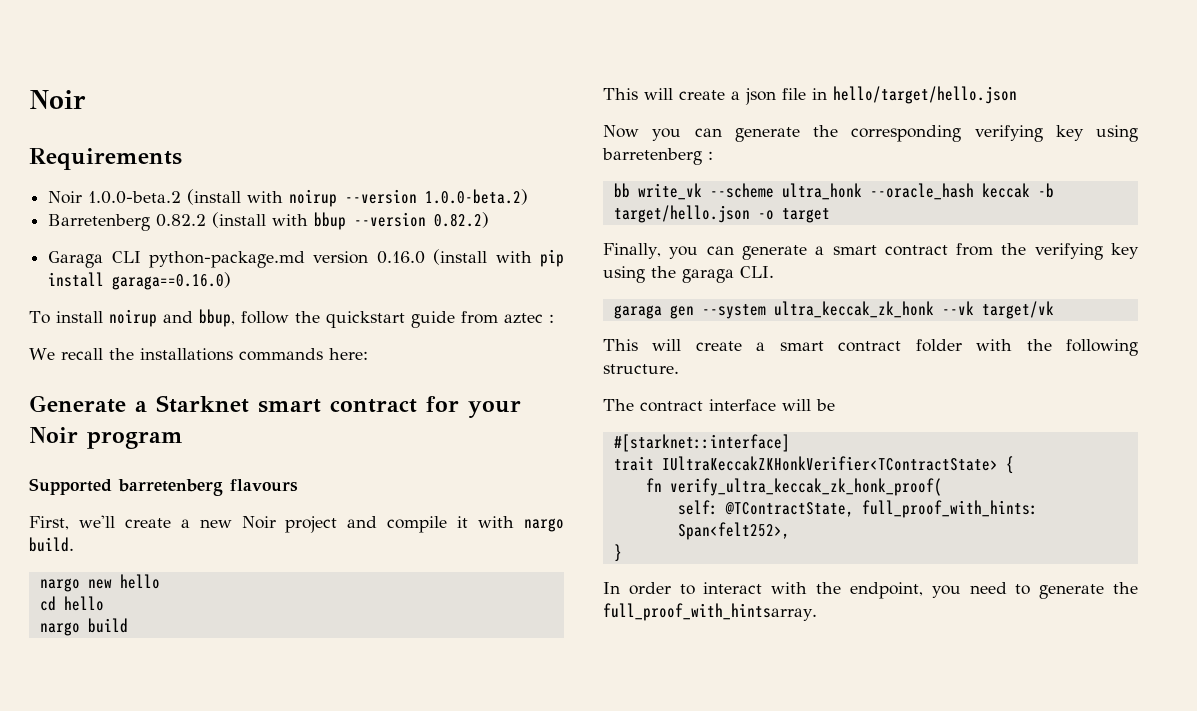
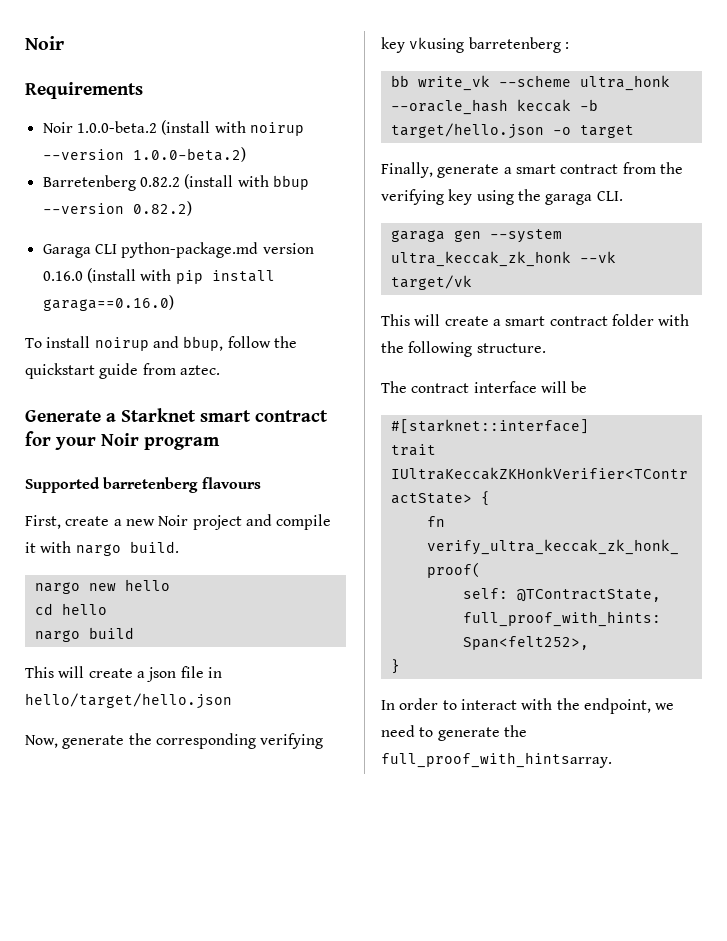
[503,313,554,324] [29,348,368,361] aztec : // We recall the installations commands here: -> [179,365,220,375] aztec.
[78,515,115,528] we'll -> (61, 522) none
[603,125,722,141] Now you can -> [25,735,58,748] Now,
[1096,125,1138,142] using -> [409,37,465,53] vkusing
[669,246,734,259] you can -> (433, 170) none
[931,585,961,598] you -> [655,703,675,710] we

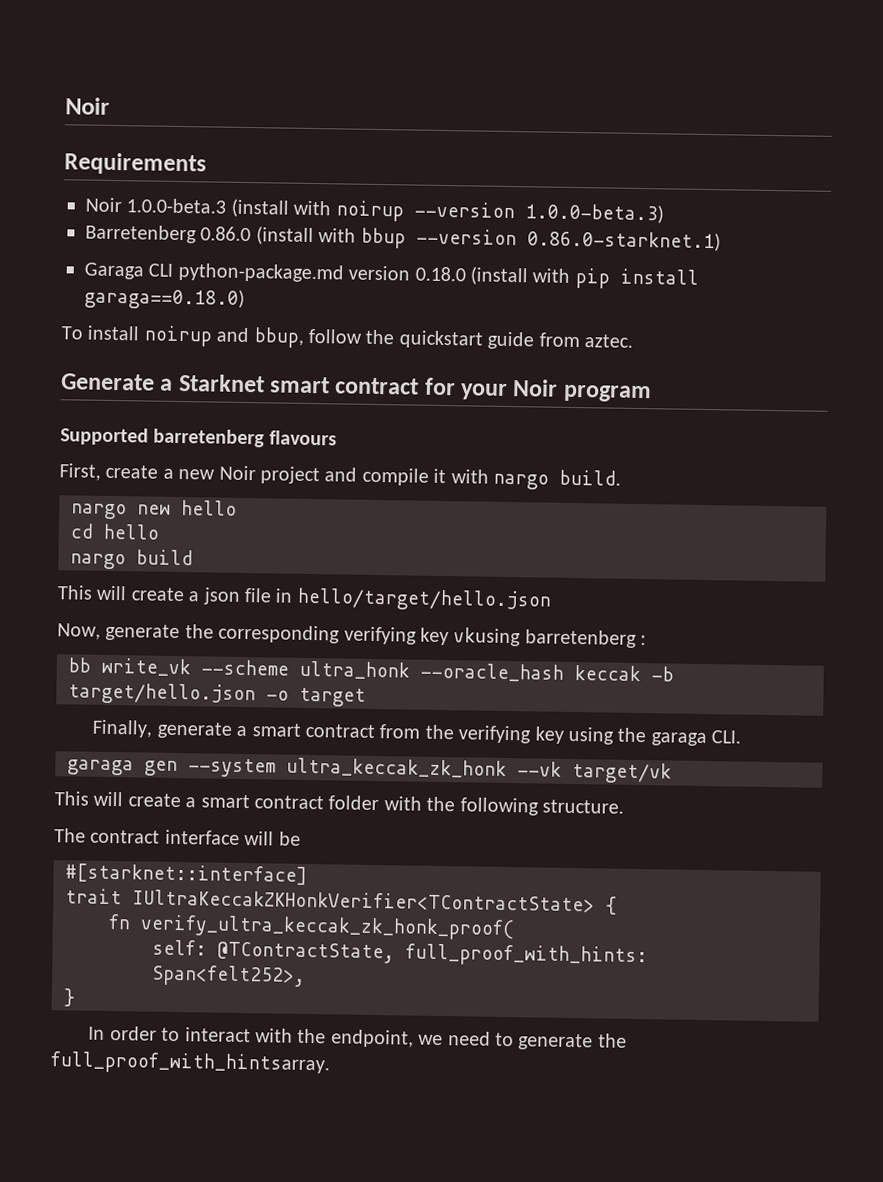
[76,121,157,133] 1.0.0-beta.2 -> [126,198,227,214] 1.0.0-beta.3
[132,147,246,162] 1.0.0-beta.2) -> [524,203,664,224] 1.0.0-beta.3)
[139,177,180,187] 0.82.2 -> [200,226,252,242] 0.86.0
[132,201,192,216] 0.82.2) -> [526,230,721,252] 0.86.0-starknet.1)
[42,271,83,281] 0.16.0 -> [414,266,466,282] 0.18.0
[42,295,174,311] garaga==0.16.0) -> [84,287,245,310] garaga==0.18.0)

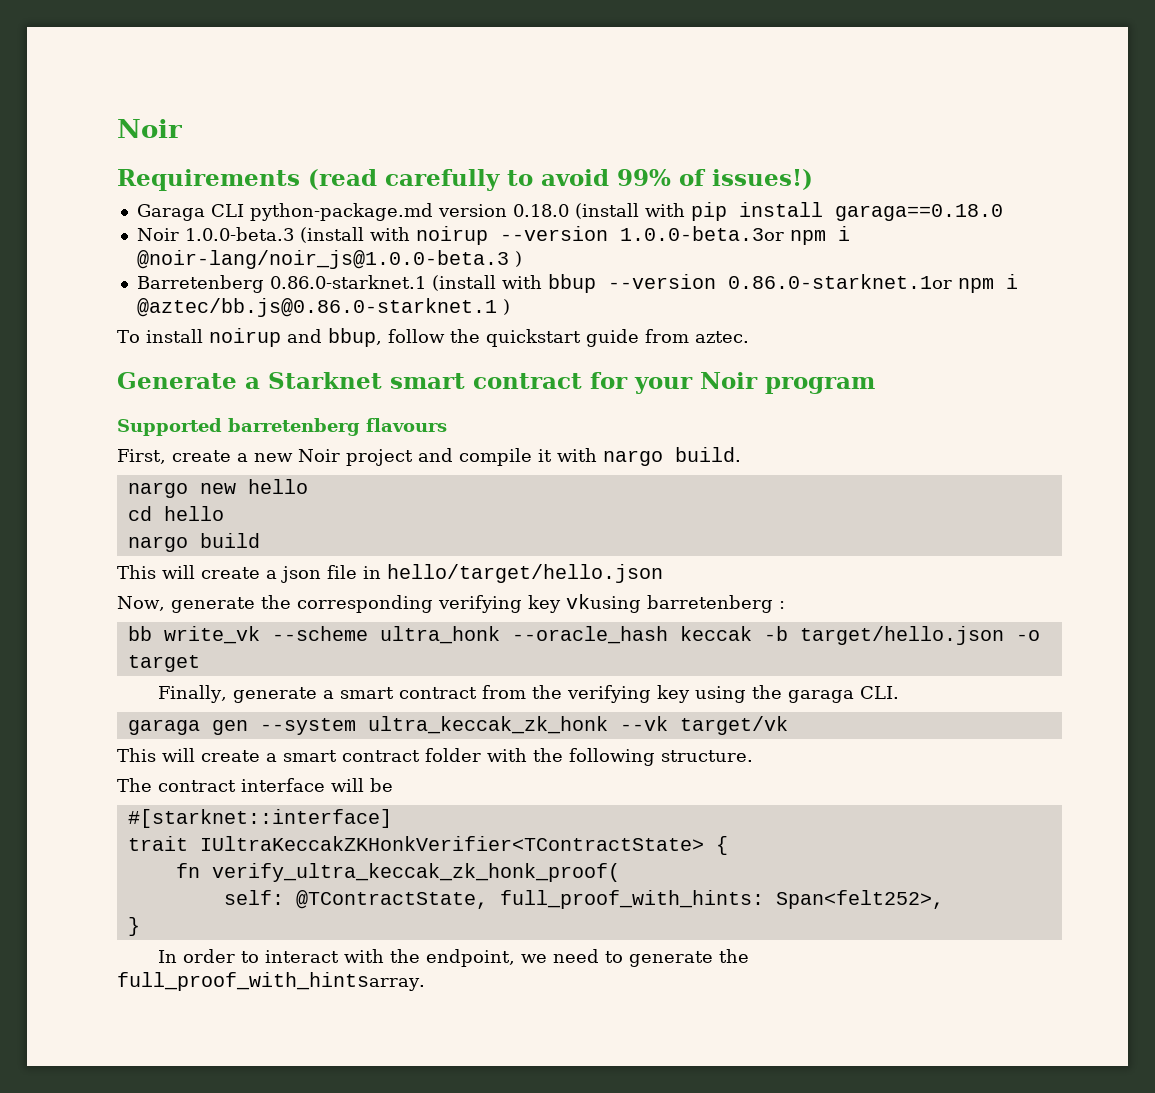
[85,197,664,224] [85,224,721,252] // Noir 1.0.0-beta.3 (install with noirup --version 1.0.0-beta.3) // Barretenberg 0.86.0 (install with bbup --version 0.86.0-starknet.1) -> [308,169,813,191] (read carefully to avoid 99% of issues!)
[84,287,245,310] garaga==0.18.0) -> [834,204,1003,221] [136,226,850,245] [136,250,522,269] [136,274,1018,293] [136,298,510,317] garaga==0.18.0 // Noir 1.0.0-beta.3 (install with noirup --version 1.0.0-beta.3or npm i @noir-lang/noir_js@1.0.0-beta.3 ) // Barretenberg 0.86.0-starknet.1 (install with bbup --version 0.86.0-starknet.1or npm i @aztec/bb.js@0.86.0-starknet.1 )

